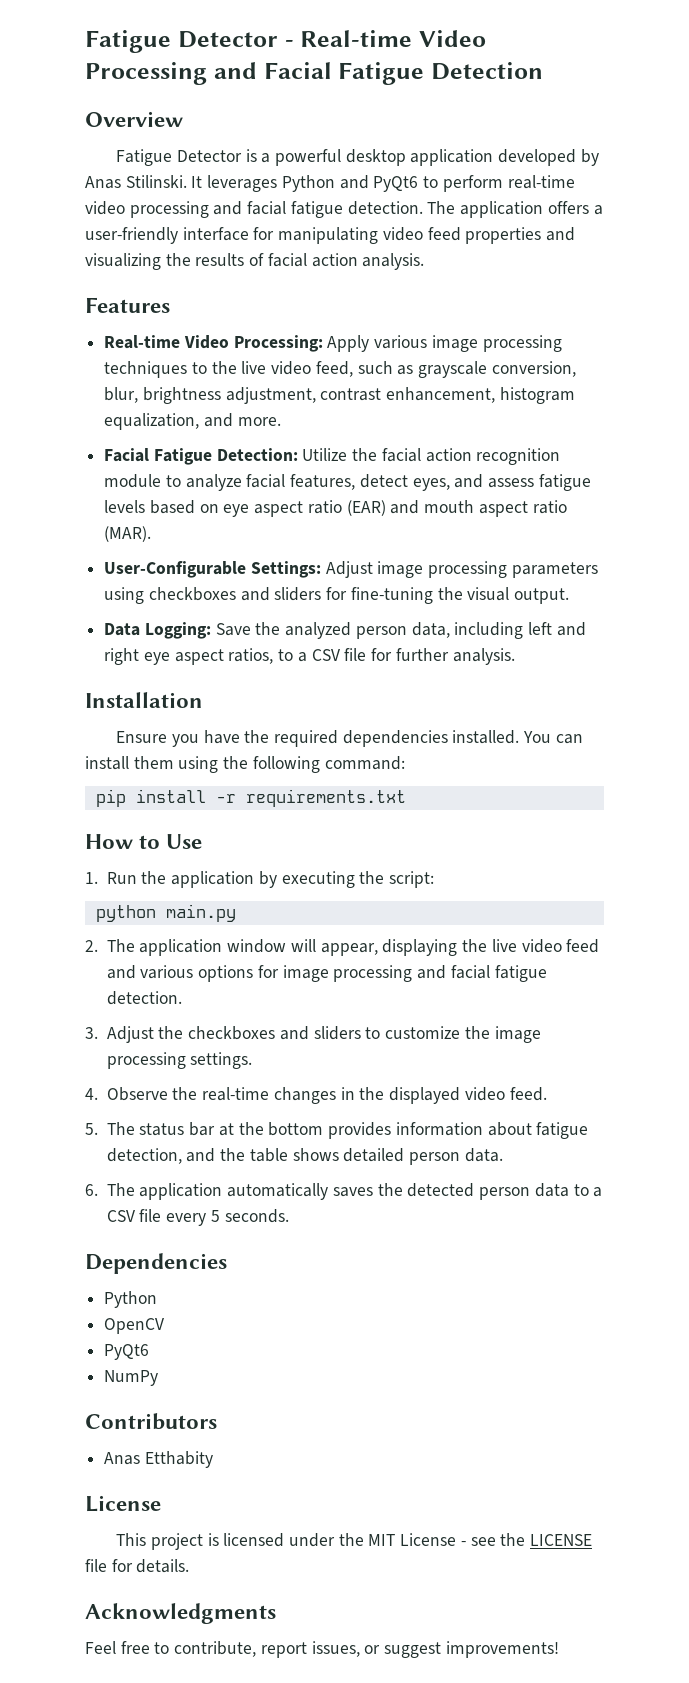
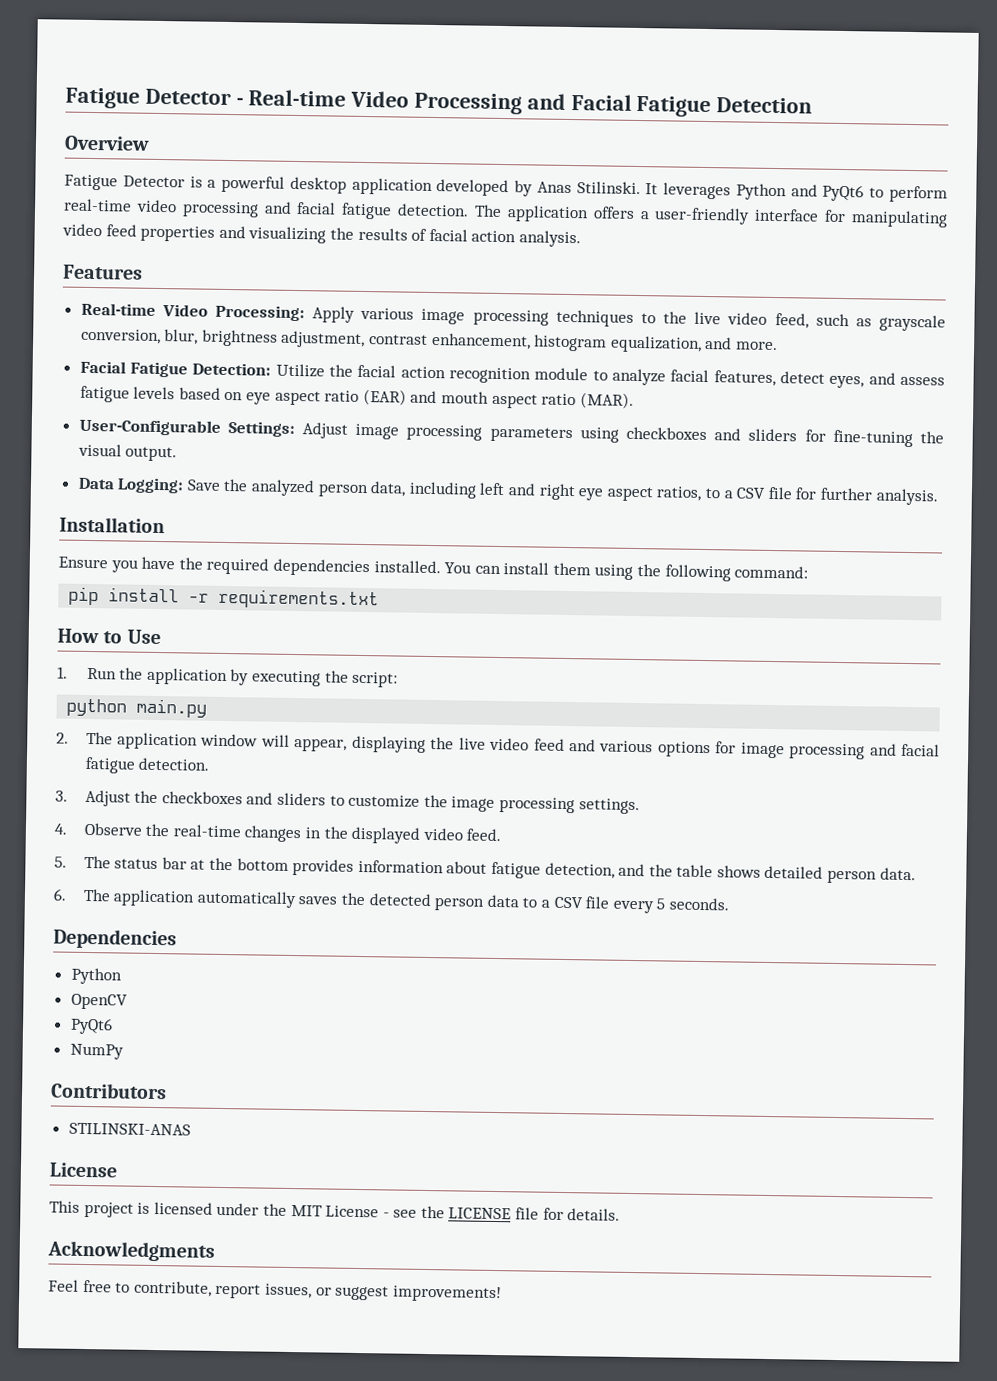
[104,1451,213,1468] Anas Etthabity -> [68,1122,191,1136] STILINSKI-ANAS

